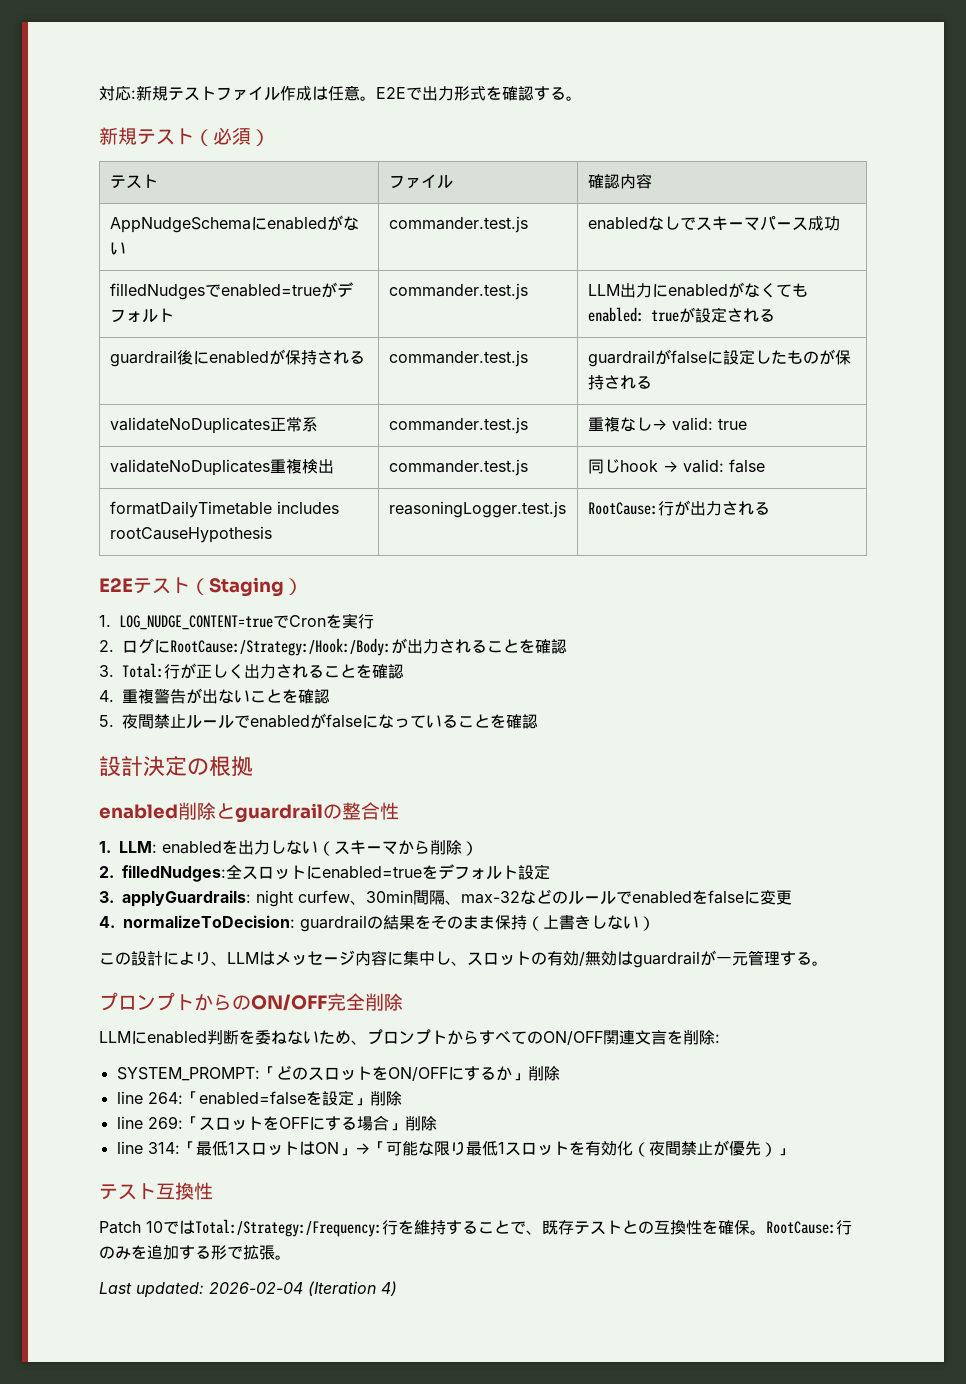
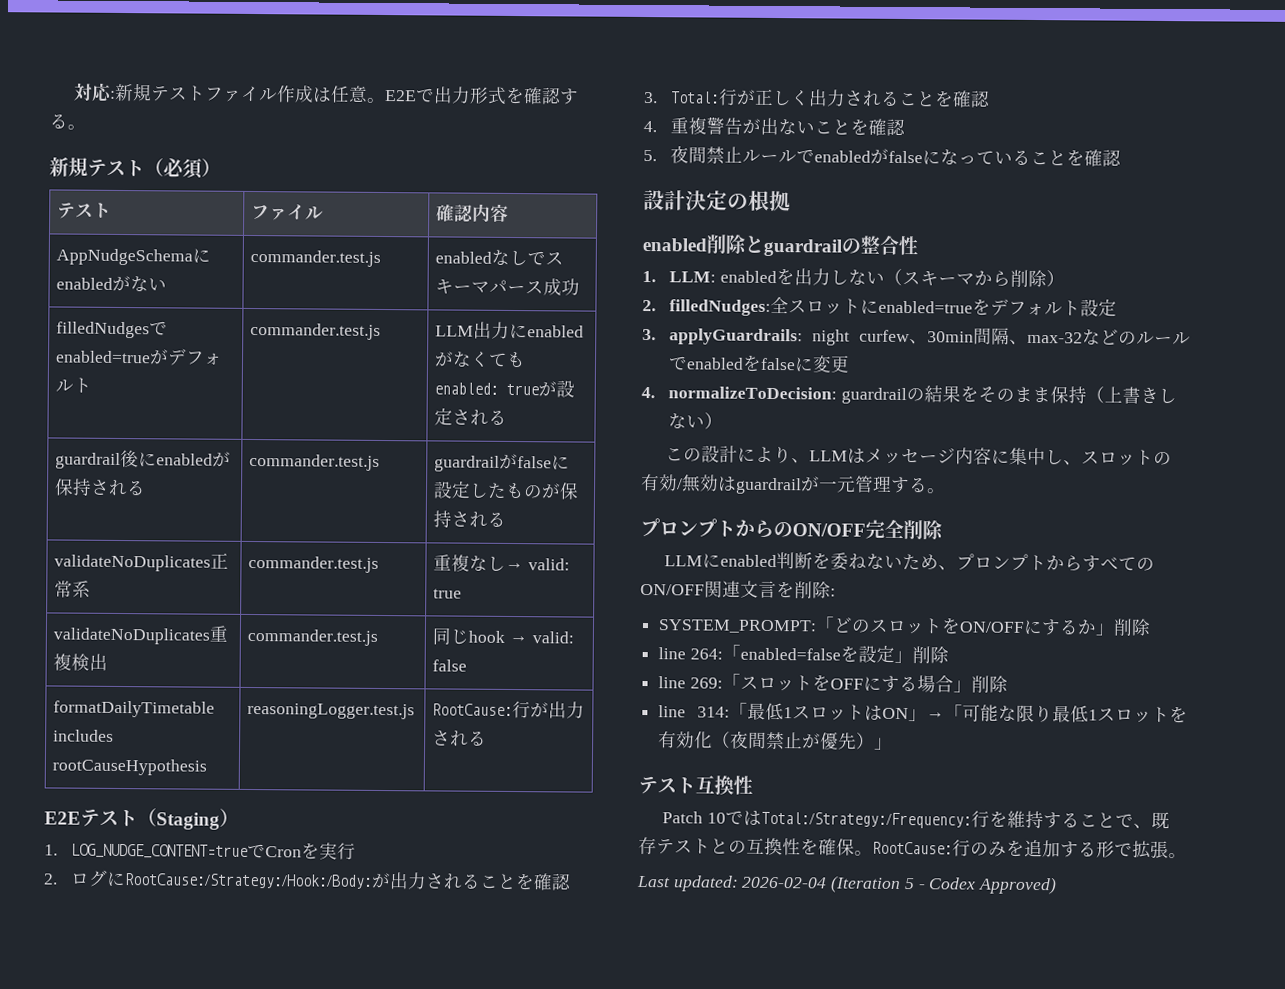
[381,1281,397,1296] 4) -> [903,876,1058,895] 5 - Codex Approved)

